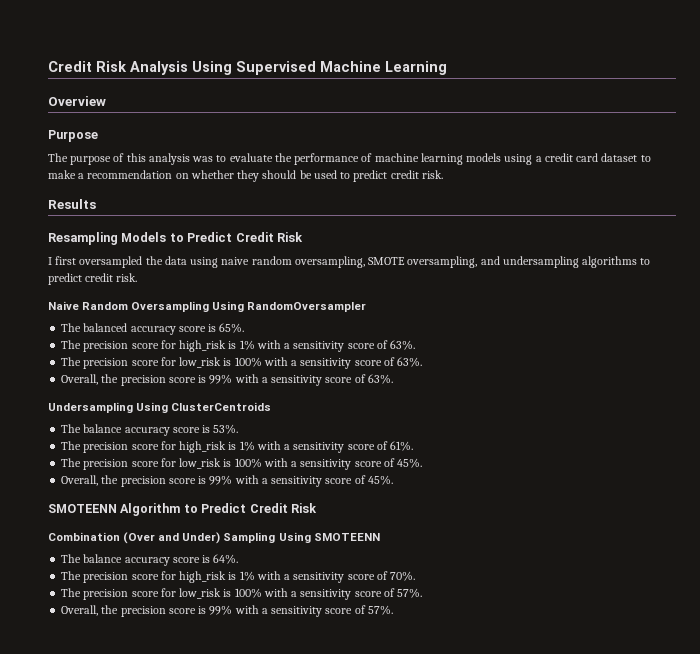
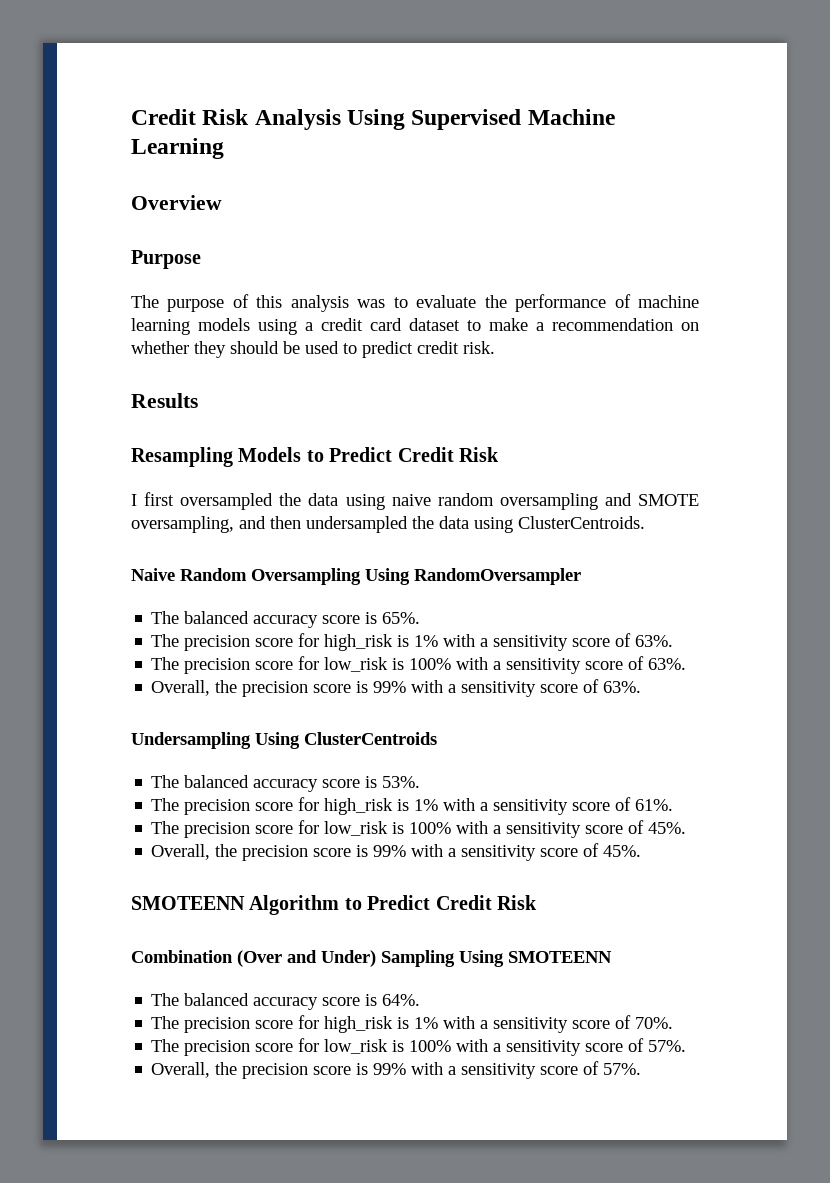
[294,256,365,268] oversampling, -> [499,493,632,510] oversampling and
[502,256,651,268] [48,273,138,285] undersampling algorithms to predict credit risk. -> [270,516,645,533] then undersampled the data using ClusterCentroids.
[83,424,123,433] balance -> [184,775,250,788] balanced
[83,554,123,563] balance -> [184,993,250,1006] balanced

